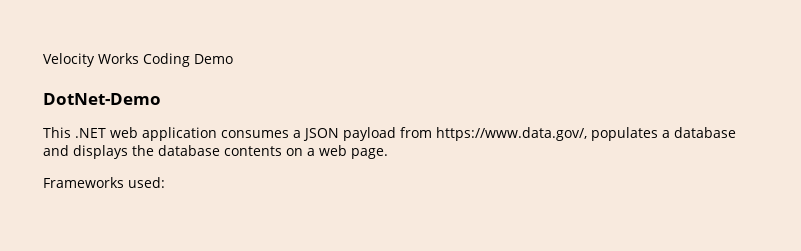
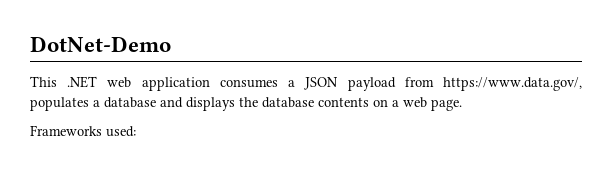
[43,53,233,67] Velocity Works Coding Demo // -> (30, 44) none

